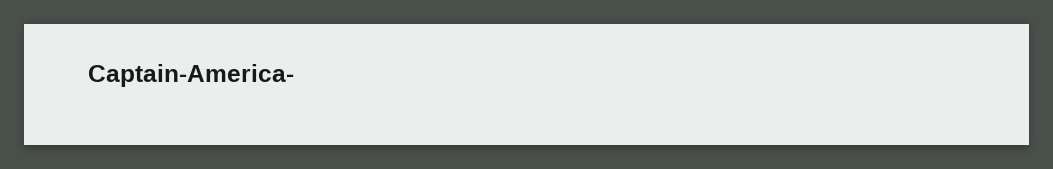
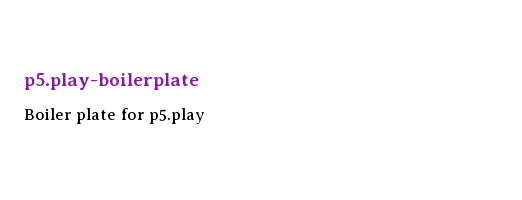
[88,64,294,87] Captain-America- -> [24,73,199,90] [24,108,206,124] p5.play-boilerplate // Boiler plate for p5.play

